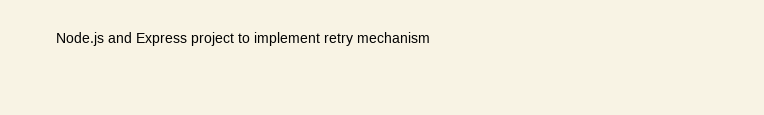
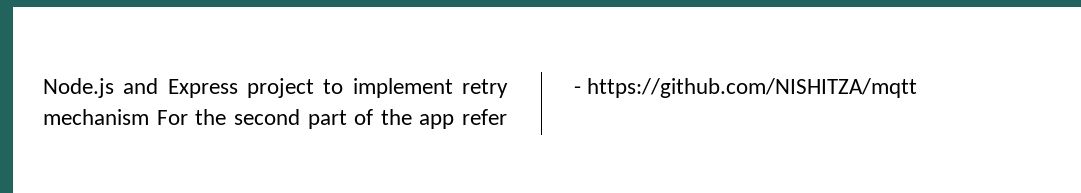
(430, 37) none -> [156,109,507,129] [574,78,918,98] For the second part of the app refer - https://github.com/NISHITZA/mqtt

